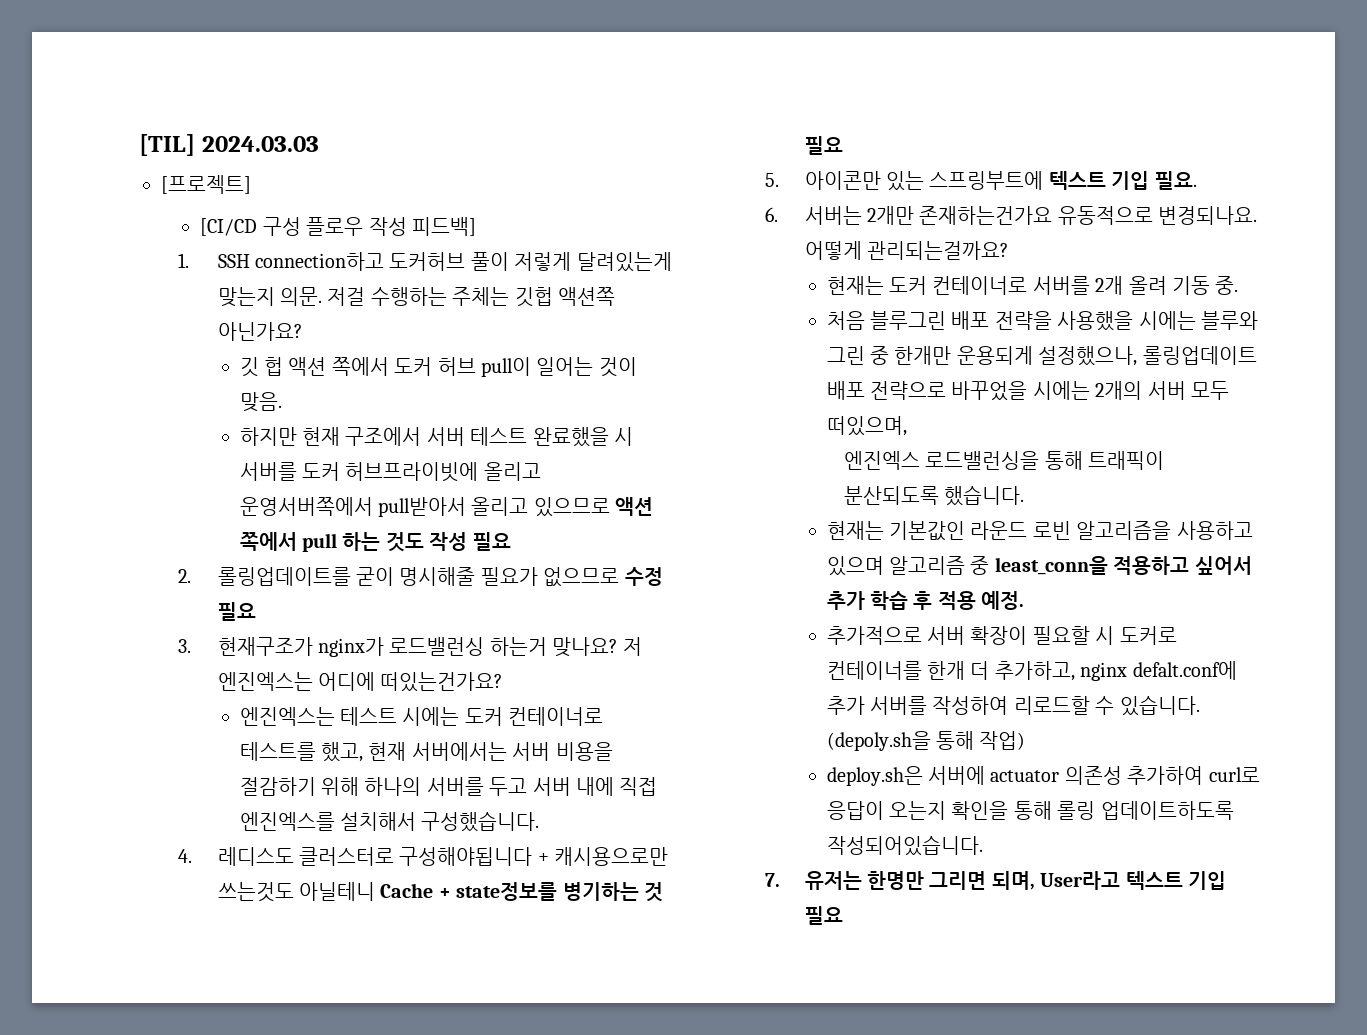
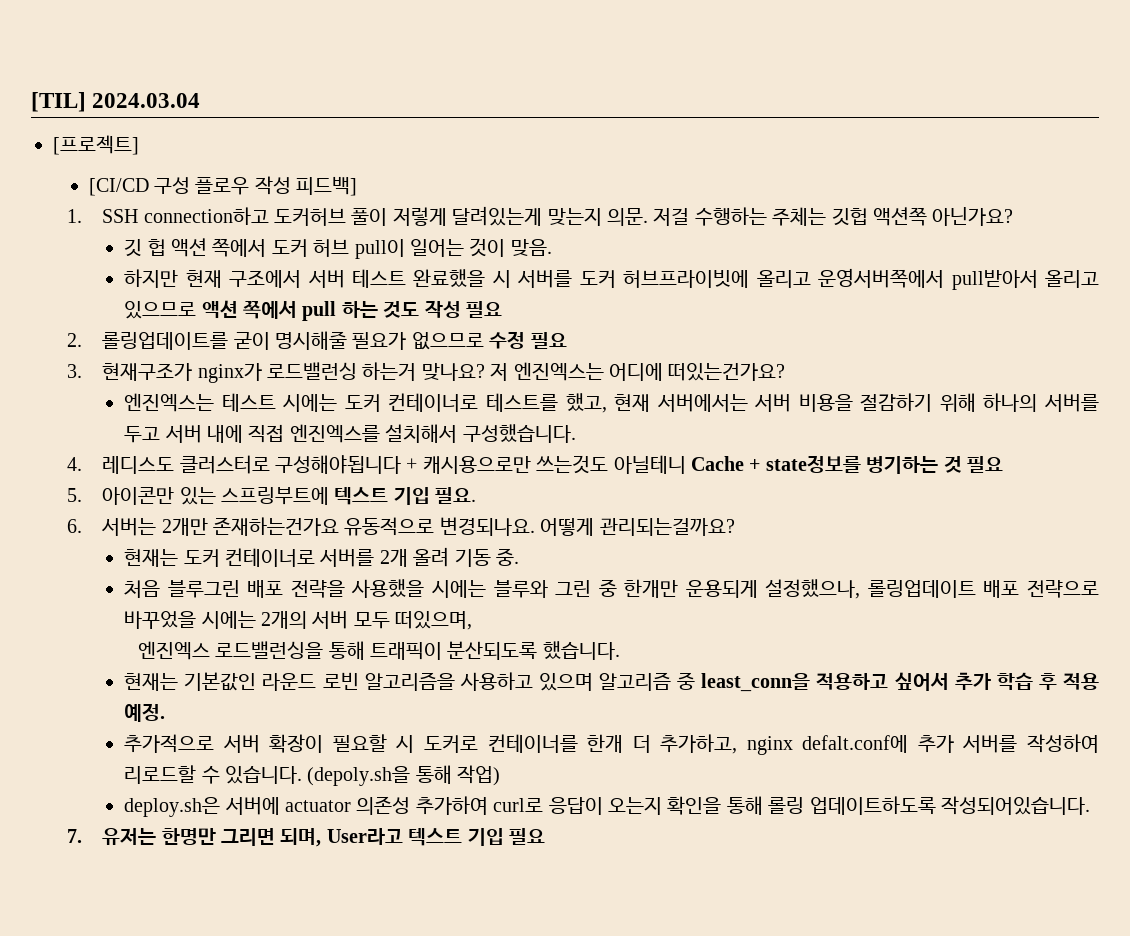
[201,136,319,152] 2024.03.03 -> [92,93,201,108] 2024.03.04

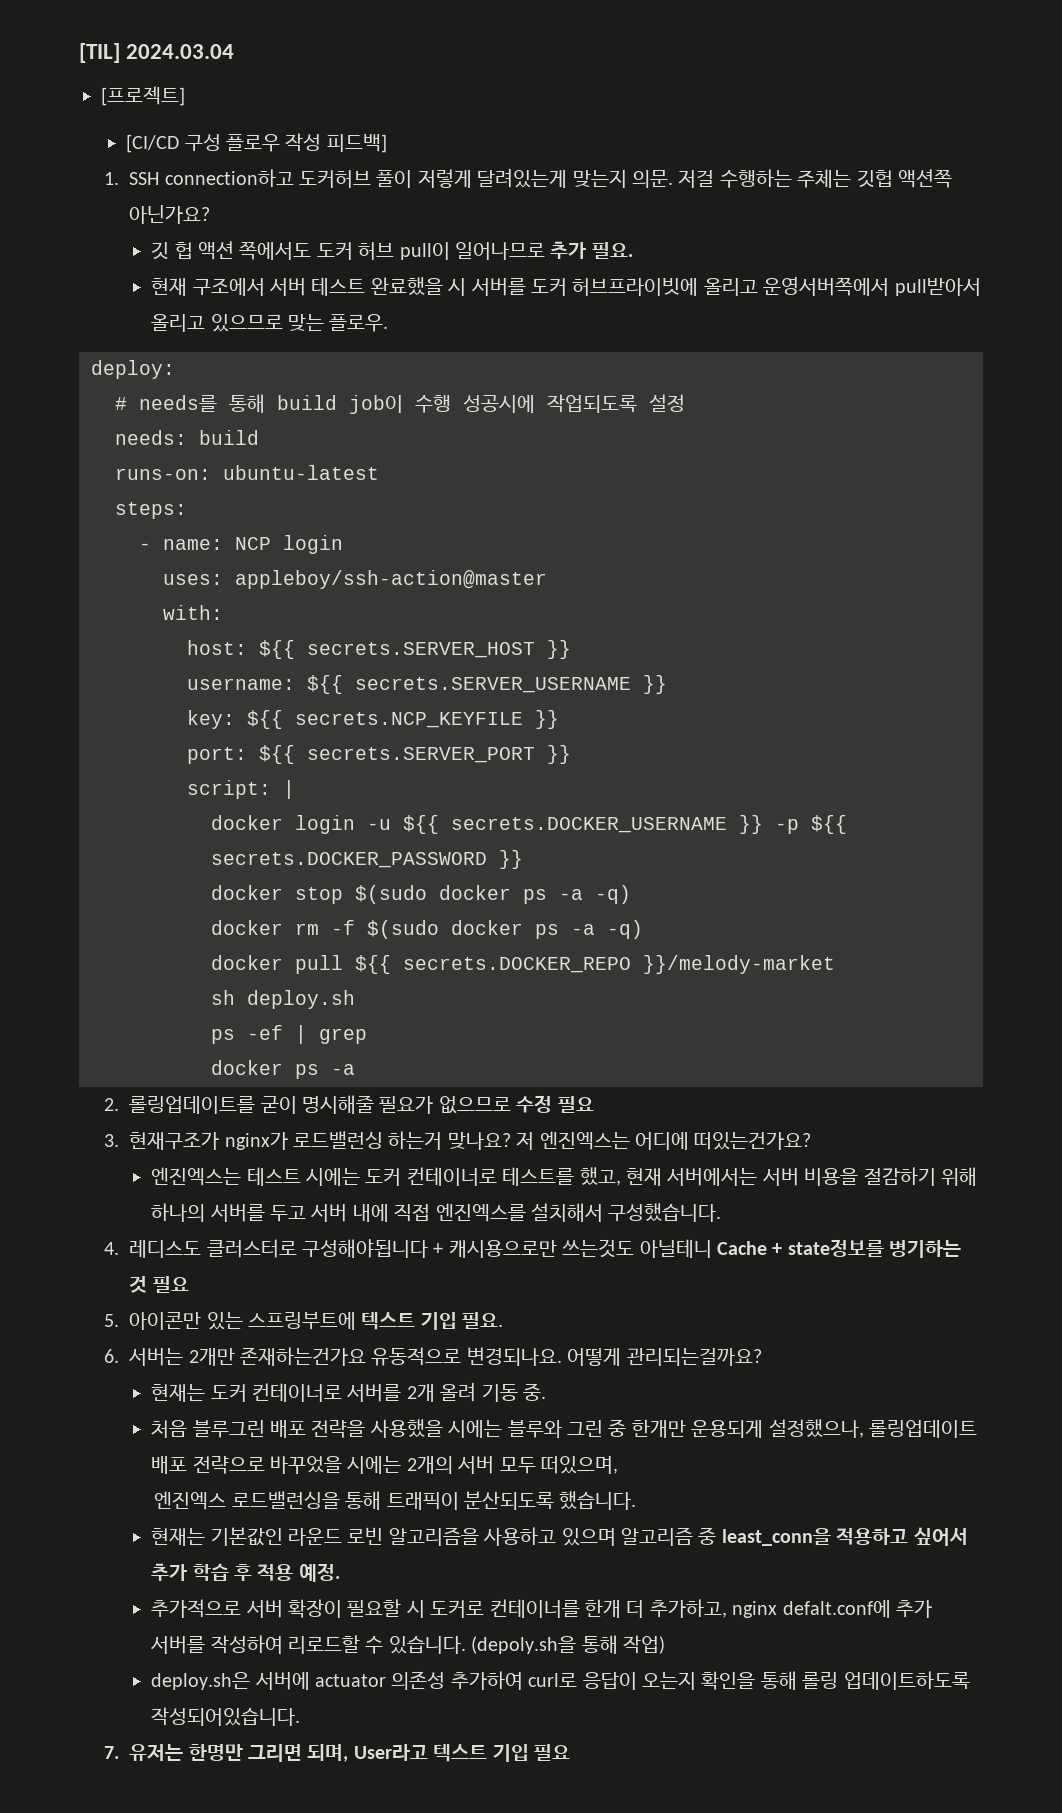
[212,238,267,257] 쪽에서 -> [239,241,312,260] 쪽에서도
[409,238,552,257] [124,269,179,288] 일어는 것이 맞음. // 하지만 -> [455,241,633,260] 일어나므로 추가 필요. //
[201,300,502,321] 액션 쪽에서 pull 하는 것도 작성 필요 -> [288,314,389,332] [91,360,175,379] [115,394,685,414] [115,430,259,445] [115,465,379,480] [115,502,187,519] [139,535,343,554] [163,570,547,589] [163,605,223,620] [187,640,571,659] [187,675,667,694] [187,710,559,729] [187,745,571,764] [187,780,295,799] [211,815,847,834] [211,850,523,869] [211,885,631,904] [211,920,643,939] [211,955,835,974] [211,990,355,1009] [211,1025,367,1044] [211,1060,355,1079] 맞는 플로우. // deploy: // # needs를 통해 build job이 수행 성공시에 작업되도록 설정 // needs: build // runs-on: ubuntu-latest // steps: // - name: NCP login // uses: appleboy/ssh-action@master // with: // host: ${{ secrets.SERVER_HOST }} // username: ${{ secrets.SERVER_USERNAME }} // key: ${{ secrets.NCP_KEYFILE }} // port: ${{ secrets.SERVER_PORT }} // script: | // docker login -u ${{ secrets.DOCKER_USERNAME }} -p ${{ secrets.DOCKER_PASSWORD }} // docker stop $(sudo docker ps -a -q) // docker rm -f $(sudo docker ps -a -q) // docker pull ${{ secrets.DOCKER_REPO }}/melody-market // sh deploy.sh // ps -ef | grep // docker ps -a

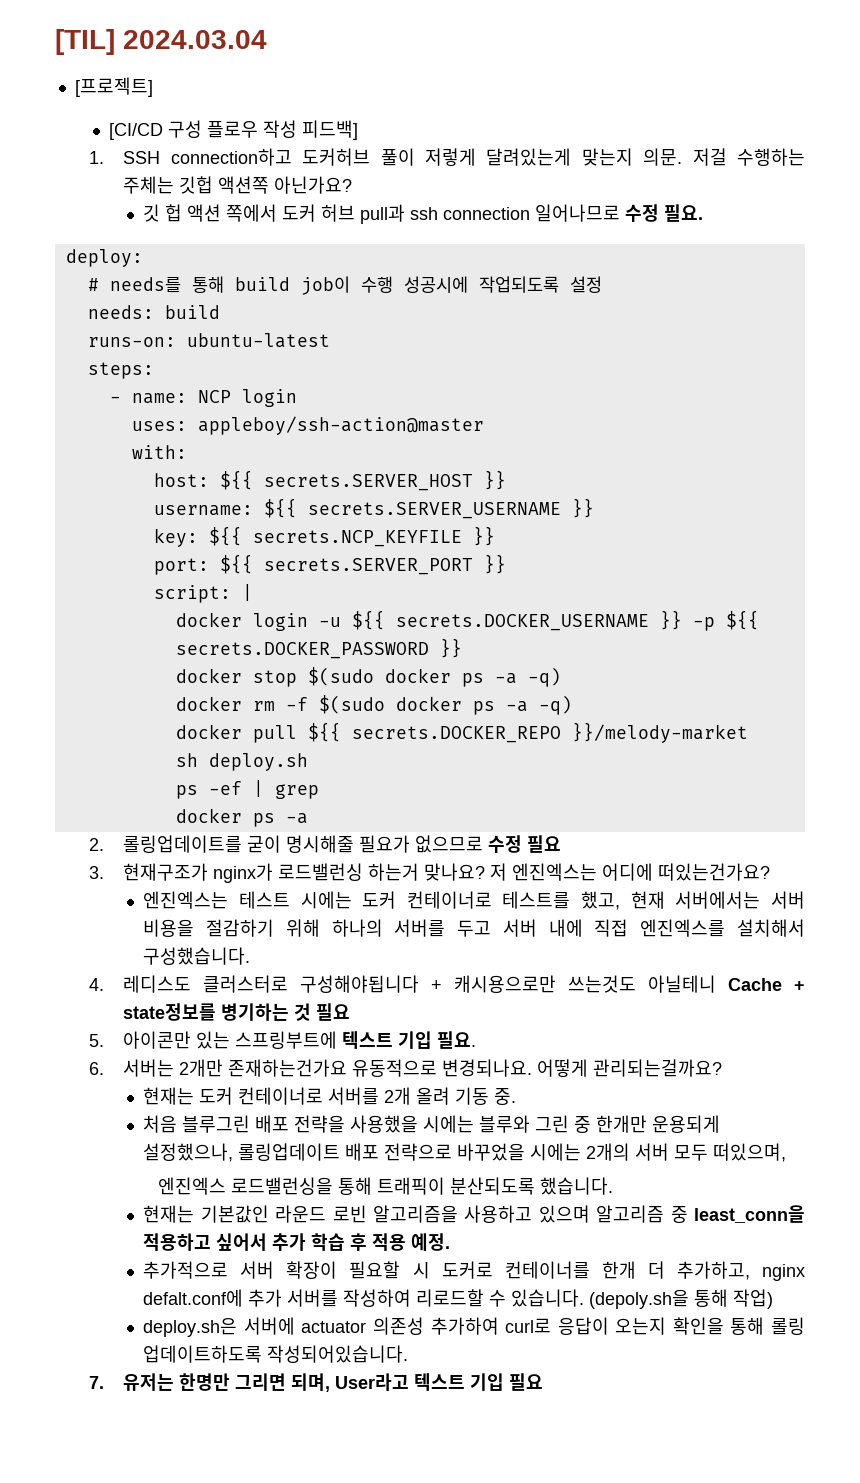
[239,241,312,260] 쪽에서도 -> [226,204,278,222] 쪽에서
[399,241,633,260] [151,276,981,296] [151,314,389,332] pull이 일어나므로 추가 필요. // 현재 구조에서 서버 테스트 완료했을 시 서버를 도커 허브프라이빗에 올리고 운영서버쪽에서 pull받아서 올리고 있으므로 맞는 플로우. -> [360,204,704,224] pull과 ssh connection 일어나므로 수정 필요.

